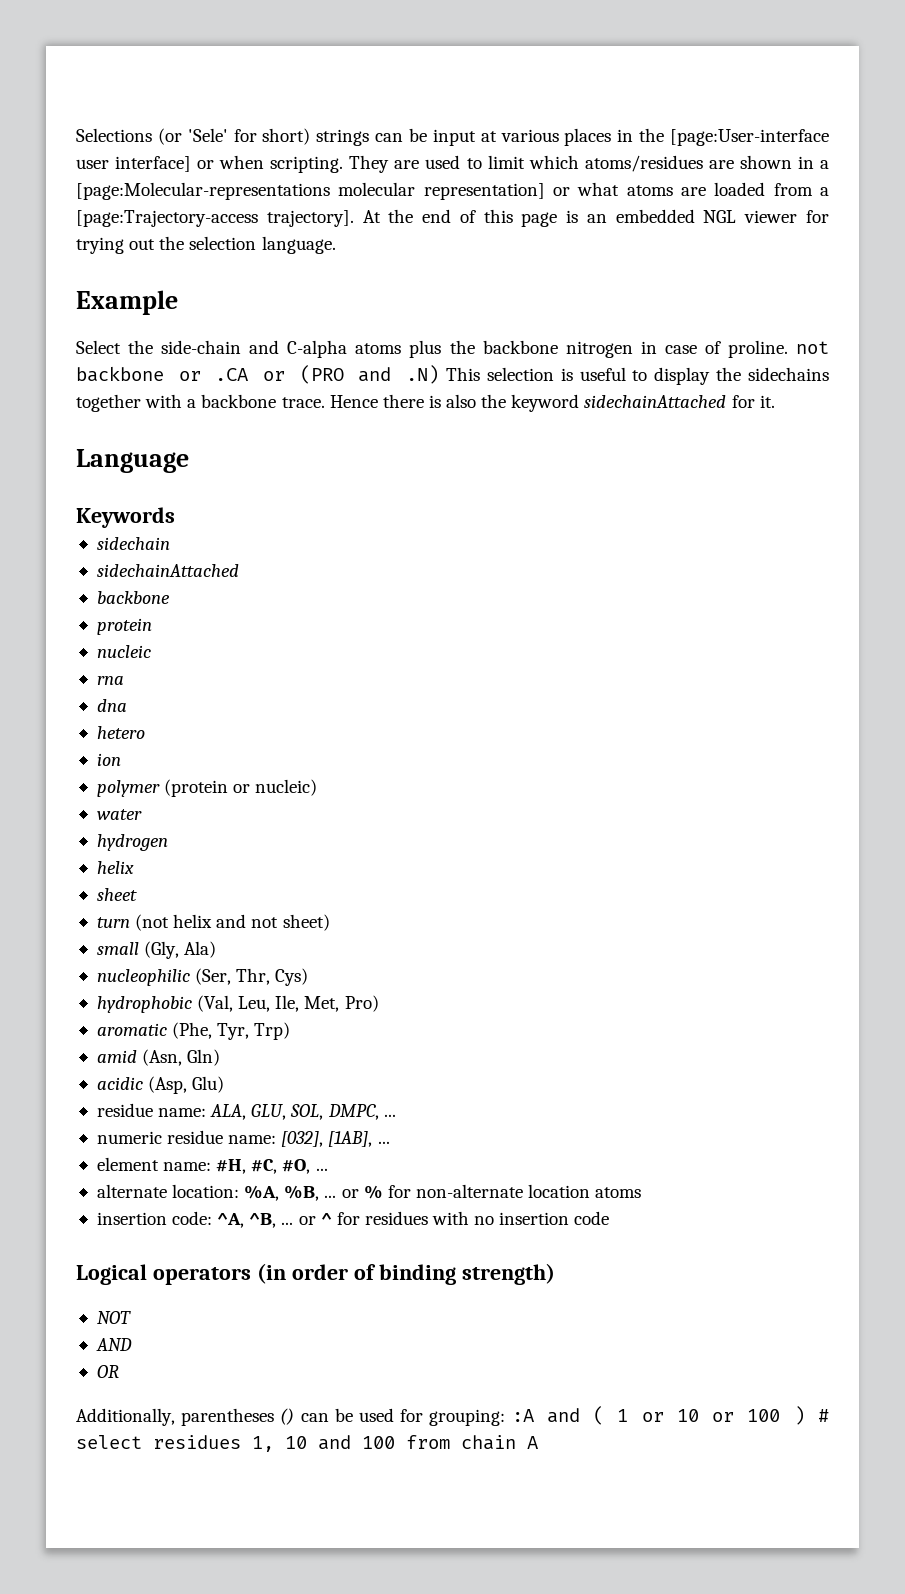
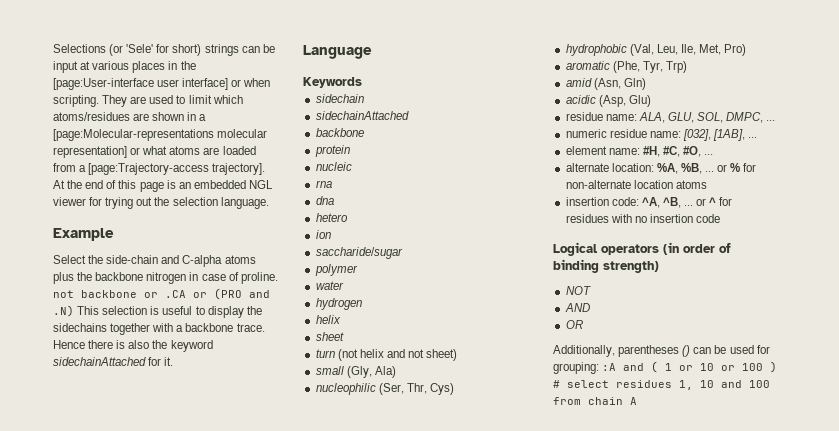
(121, 759) none -> [315,247,403,259] // saccharide/sugar
[164,779,318,797] (protein or nucleic) -> (358, 270) none

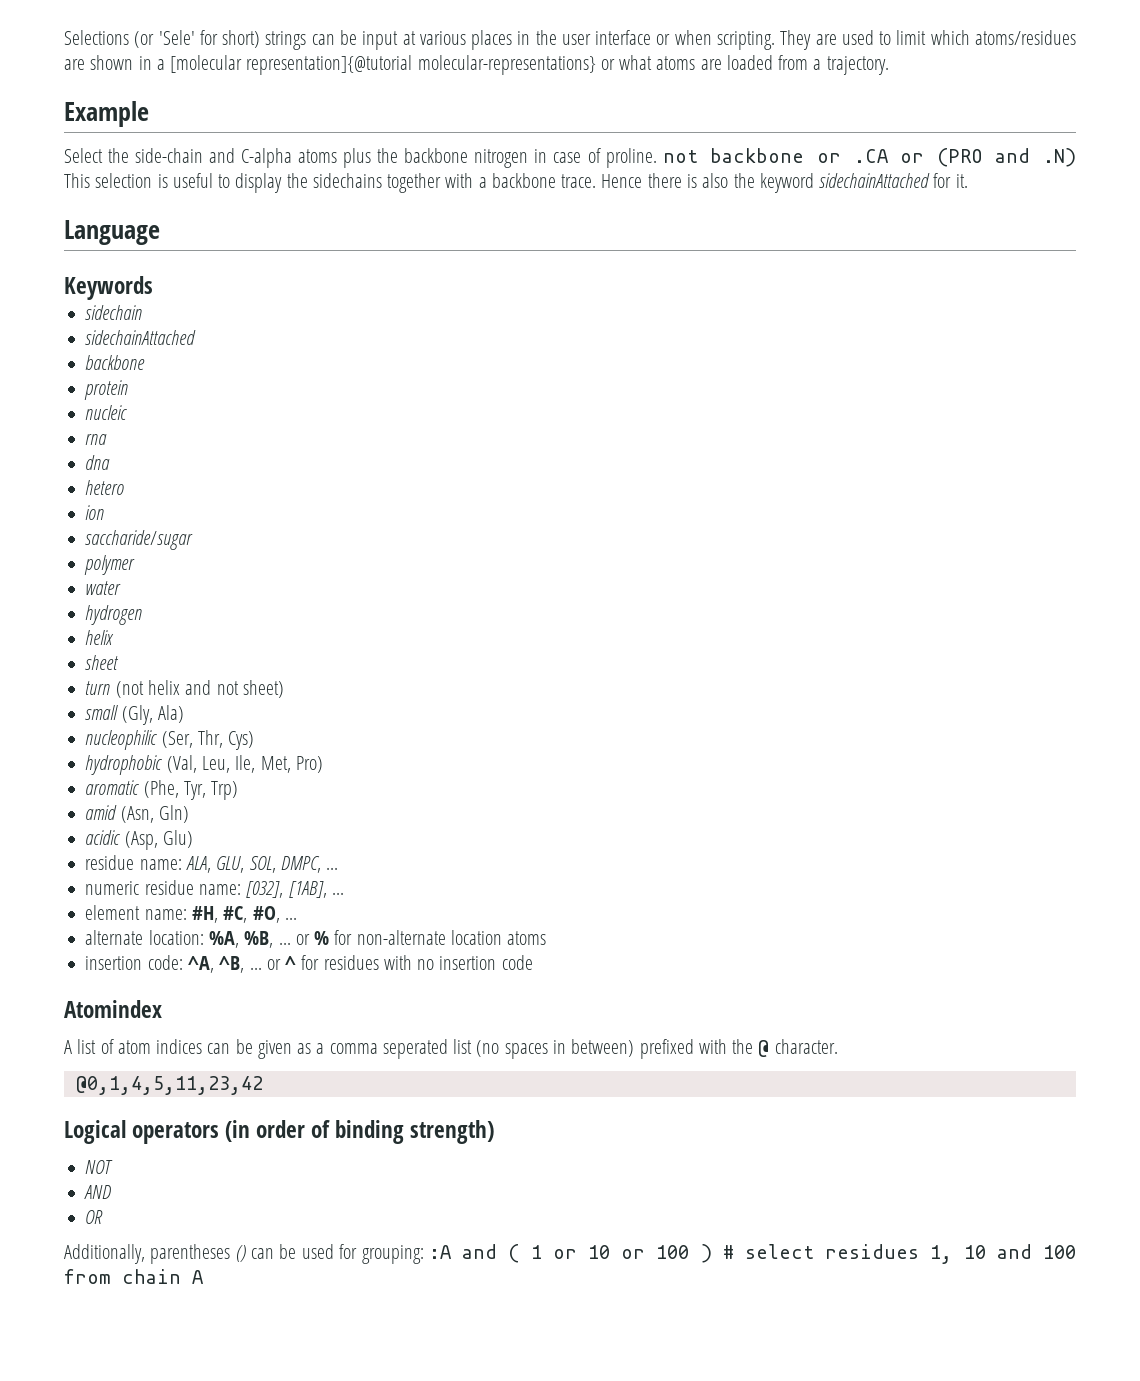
[53,78,229,90] [page:User-interface user interface] -> [561,30,652,45] user interface
[53,129,268,141] [53,146,127,158] [page:Molecular-representations molecular representation] -> [170,55,596,75] [molecular representation]{@tutorial molecular-representations}
[88,163,266,175] [53,180,273,192] [53,197,269,209] [page:Trajectory-access trajectory]. At the end of this page is an embedded NGL viewer for trying out the selection language. -> [826,56,889,75] trajectory.
(721, 218) none -> [64,1000,162,1018] [64,1039,838,1059] [75,1076,263,1095] // Atomindex // A list of atom indices can be given as a comma seperated list (no spaces in between) prefixed with the @ character. // @0,1,4,5,11,23,42

